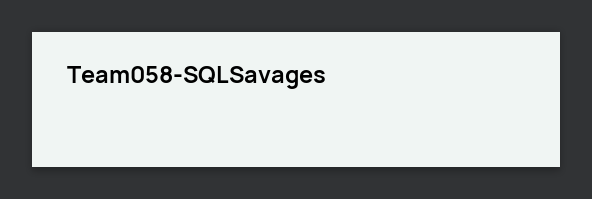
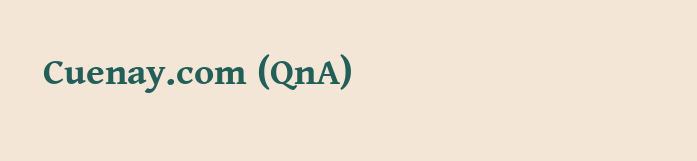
[67,66,326,89] Team058-SQLSavages -> [43,54,354,93] Cuenay.com (QnA)

